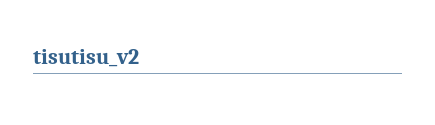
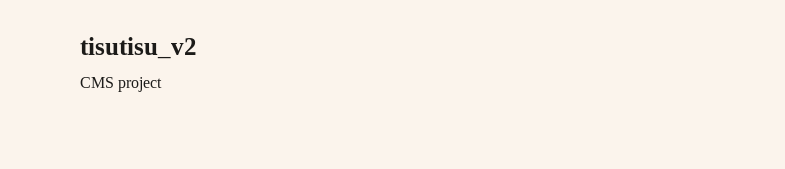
(139, 58) none -> [80,77,163,92] // CMS project

